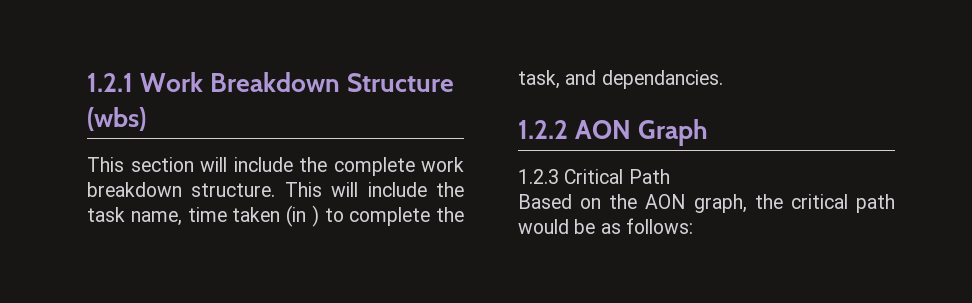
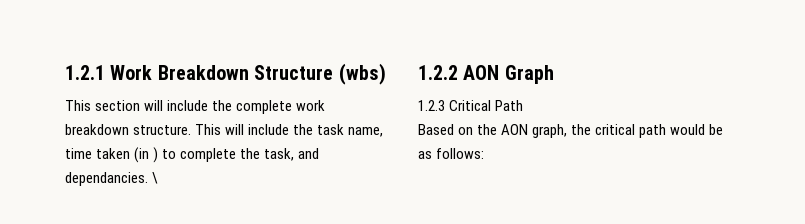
(723, 79) none -> [152,172,159,184] \

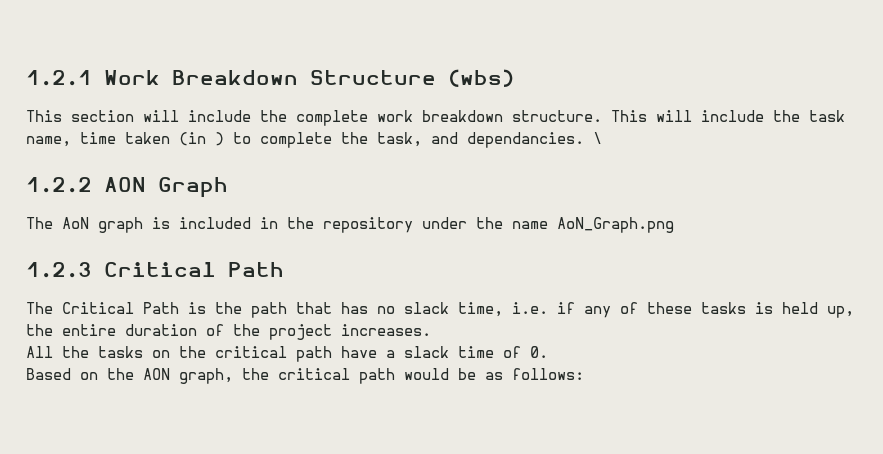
[418,100,524,111] 1.2.3 Critical Path -> [26,217,674,233] [26,262,284,278] [26,302,854,318] [26,324,431,340] [26,346,548,362] The AoN graph is included in the repository under the name AoN_Graph.png // 1.2.3 Critical Path // The Critical Path is the path that has no slack time, i.e. if any of these tasks is held up, the entire duration of the project increases. // All the tasks on the critical path have a slack time of 0.

